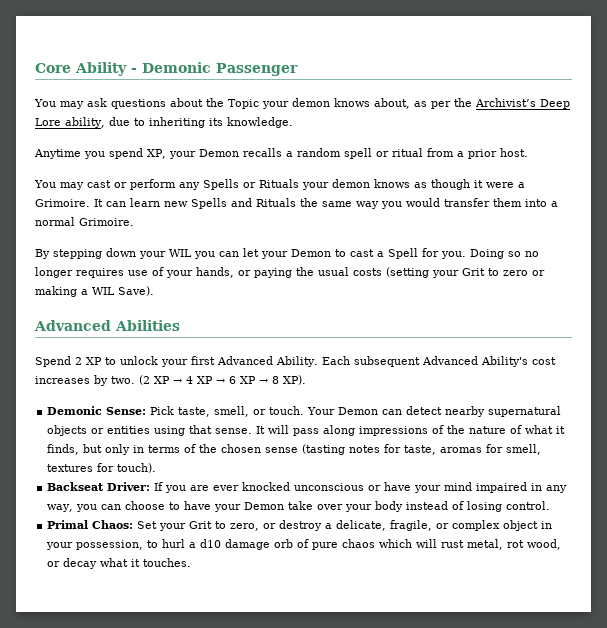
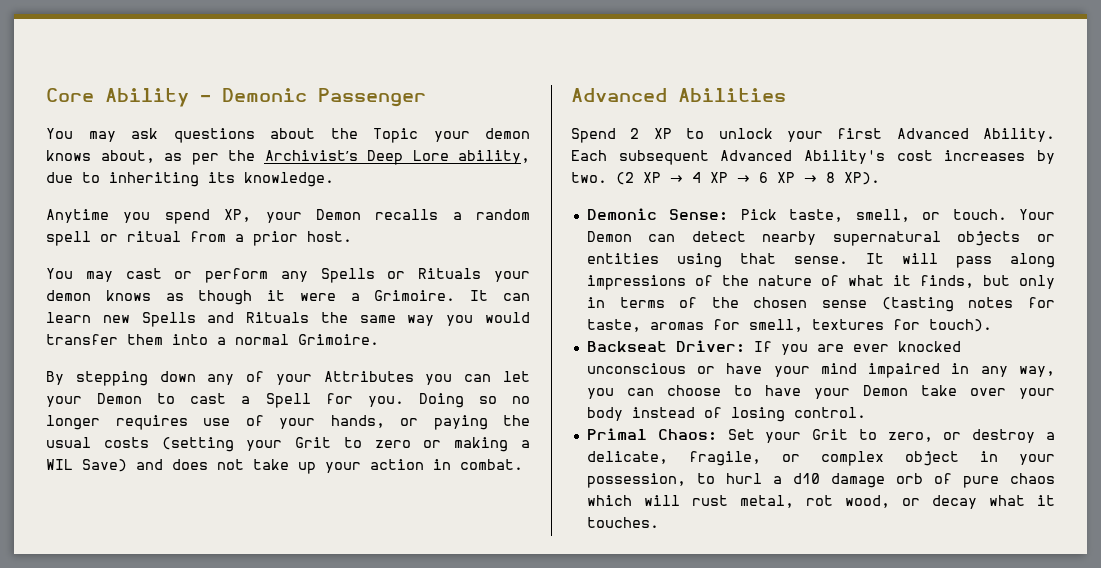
[139,249,192,259] your WIL -> [207,371,414,385] any of your Attributes
[118,286,154,296] Save). -> [82,459,523,474] Save) and does not take up your action in combat.

